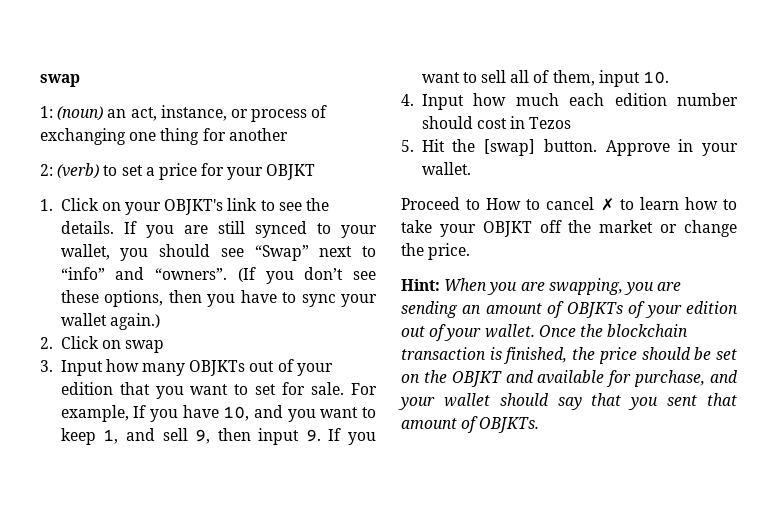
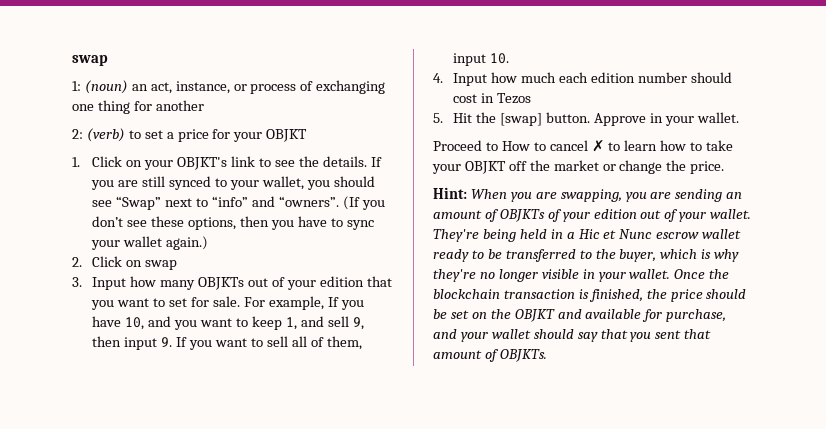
(535, 331) none -> [433,229,742,242] [433,249,740,262] [433,269,671,282] They're being held in a Hic et Nunc escrow wallet ready to be transferred to the buyer, which is why they're no longer visible in your wallet.

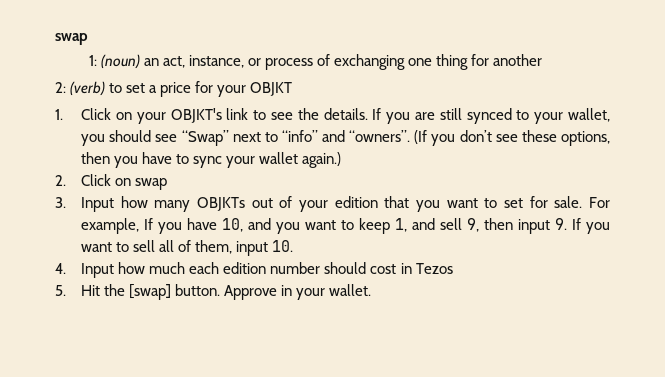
[433,140,734,152] [432,160,725,174] [433,187,743,202] [433,209,752,222] [433,229,742,242] [433,249,740,262] [433,269,730,282] [433,289,747,302] [433,309,727,322] [433,329,712,342] [433,349,547,362] // Proceed to How to cancel ✗ to learn how to take your OBJKT off the market or change the price. // Hint: When you are swapping, you are sending an amount of OBJKTs of your edition out of your wallet. They're being held in a Hic et Nunc escrow wallet ready to be transferred to the buyer, which is why they're no longer visible in your wallet. Once the blockchain transaction is finished, the price should be set on the OBJKT and available for purchase, and your wallet should say that you sent that amount of OBJKTs. -> (372, 290) none

